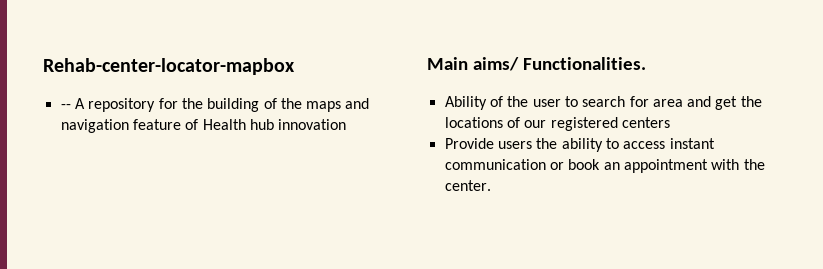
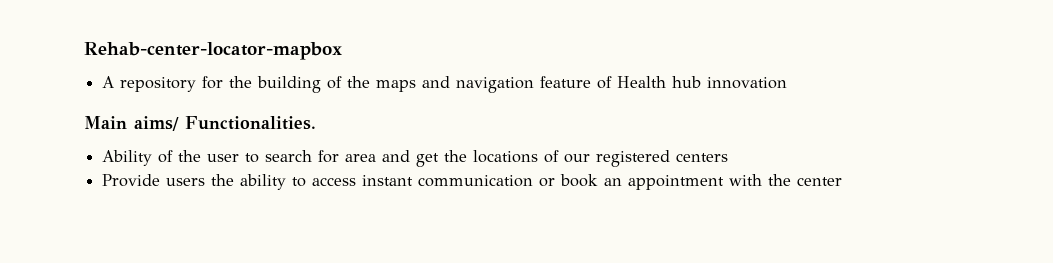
[60,104,71,109] -- -> (342, 51) none
[444,180,491,191] center. -> [797,177,843,186] center

